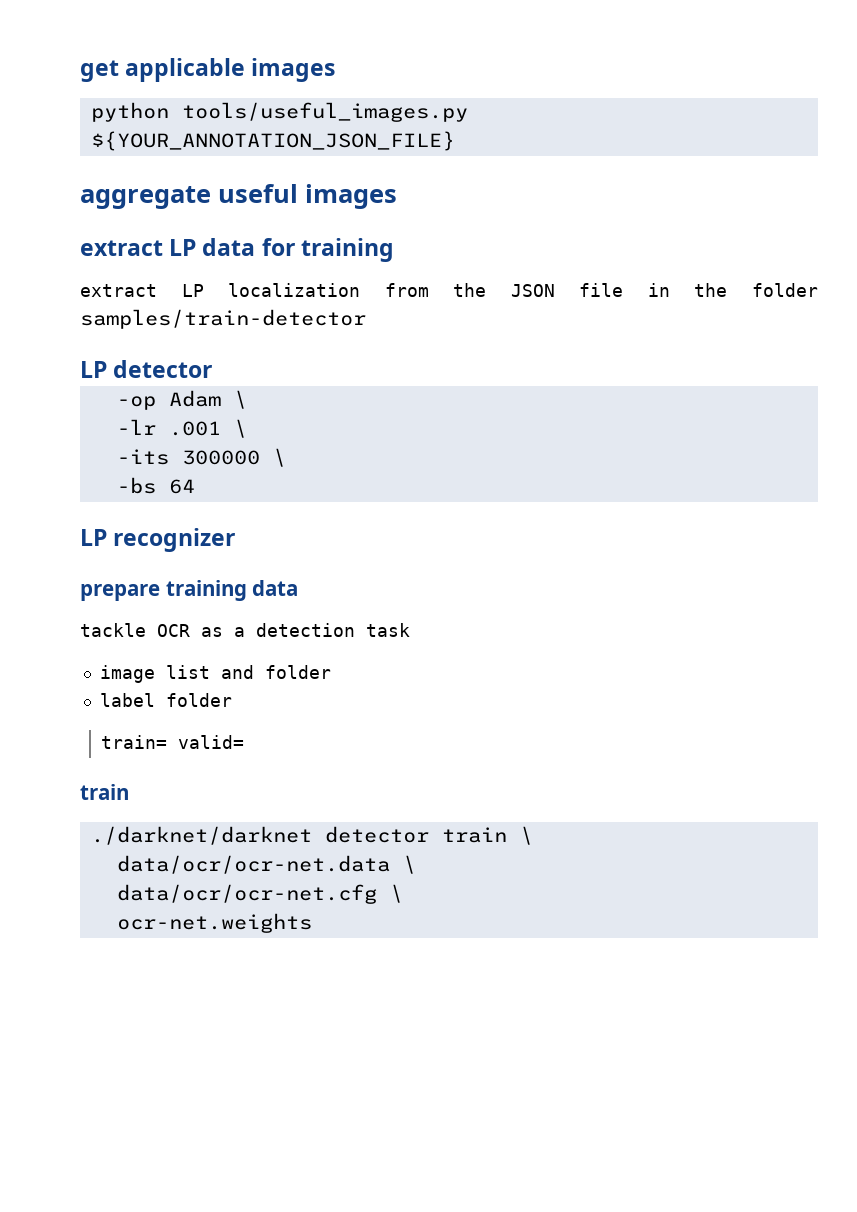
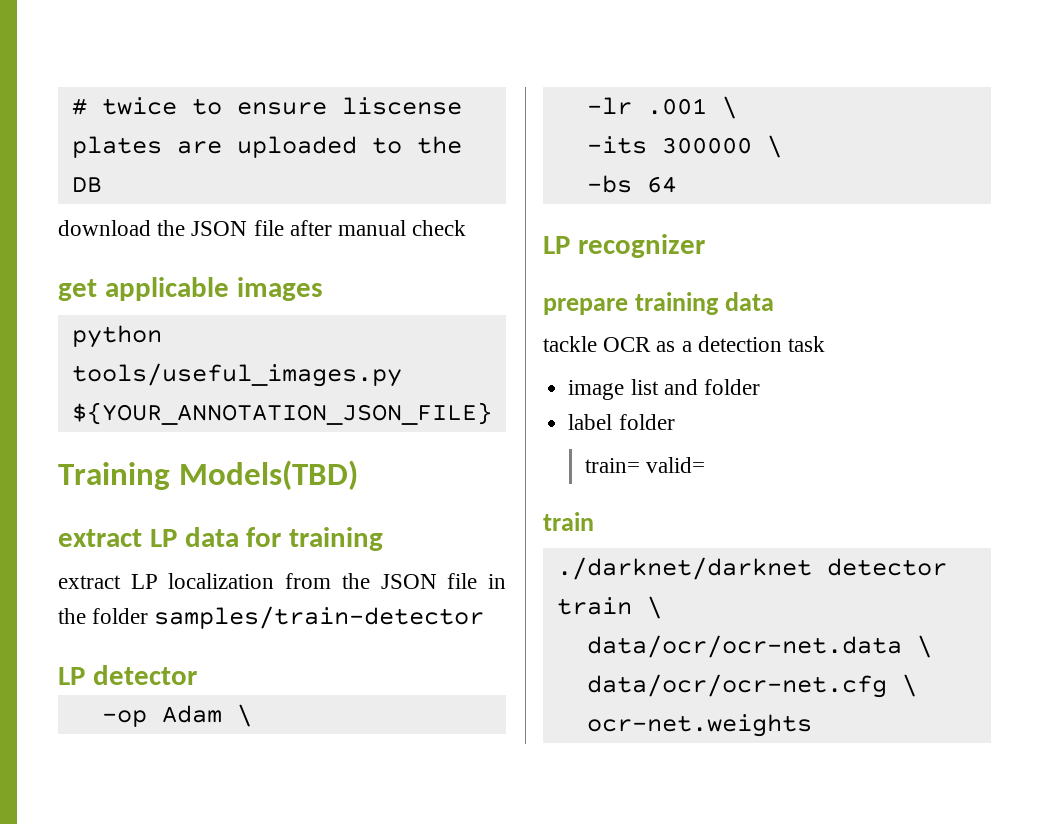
(80, 71) none -> [71,97,462,115] [71,136,462,158] [71,177,102,192] [58,220,467,236] # twice to ensure liscense plates are uploaded to the DB // download the JSON file after manual check //
[80,184,397,209] aggregate useful images -> [58,460,358,490] Training Models(TBD)

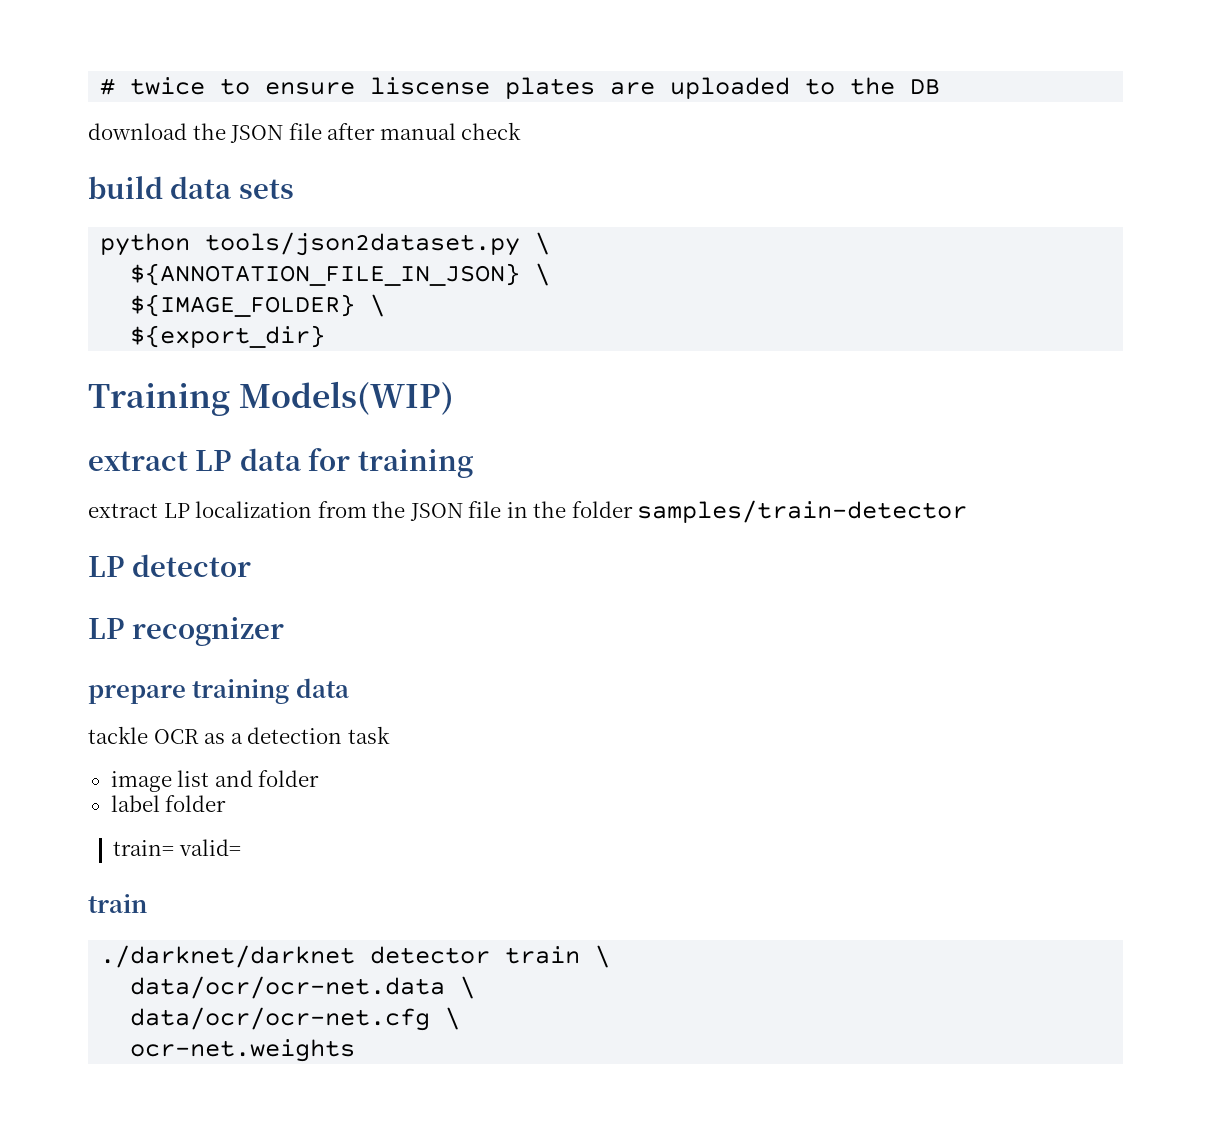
[58,277,323,301] [71,325,162,348] [71,363,402,387] [71,402,492,425] get applicable images // python tools/useful_images.py ${YOUR_ANNOTATION_JSON_FILE} -> [88,176,294,199] [100,232,551,256] [130,263,551,286] [130,294,386,317] [130,325,326,348] build data sets // python tools/json2dataset.py \ // ${ANNOTATION_FILE_IN_JSON} \ // ${IMAGE_FOLDER} \ // ${export_dir}
[178,460,358,490] Models(TBD) -> [238,381,454,415] Models(WIP)
[101,704,252,727] [586,96,737,119] [586,135,782,158] [586,175,677,193] // -op Adam \ // -lr .001 \ // -its 300000 \ // -bs 64 -> (252, 565) none

